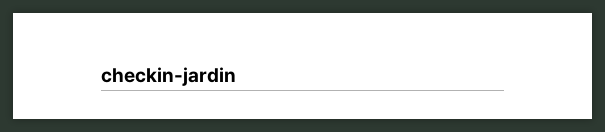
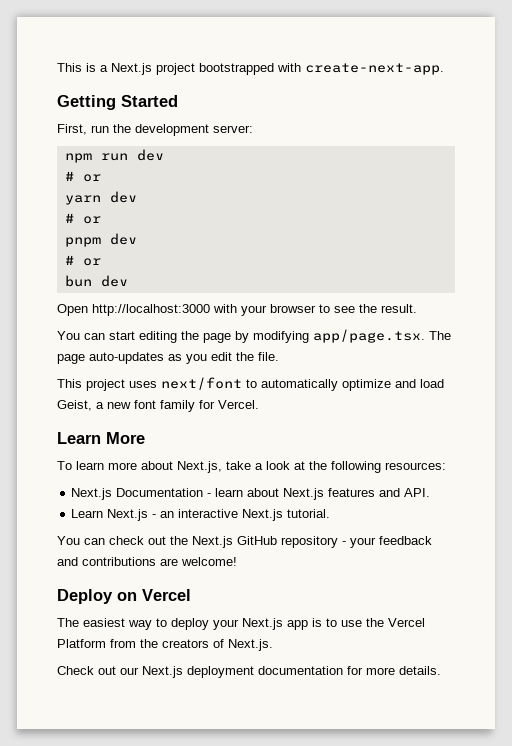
[101,67,236,86] checkin-jardin -> [57,63,444,75] [57,95,178,110] [57,124,253,136] [64,149,164,163] [64,171,101,182] [64,191,137,205] [64,213,101,224] [64,233,137,247] [64,255,101,266] [64,275,128,287] [57,304,417,316] [57,329,451,343] [57,352,279,364] [57,377,444,391] [57,400,259,412] [57,432,145,444] [57,461,446,473] [71,488,431,500] [71,509,331,521] [57,536,432,548] [57,557,237,566] [57,589,191,604] [57,618,425,630] [57,639,273,651] [57,666,441,678] This is a Next.js project bootstrapped with create-next-app. // Getting Started // First, run the development server: // npm run dev // # or // yarn dev // # or // pnpm dev // # or // bun dev // Open http://localhost:3000 with your browser to see the result. // You can start editing the page by modifying app/page.tsx. The page auto-updates as you edit the file. // This project uses next/font to automatically optimize and load Geist, a new font family for Vercel. // Learn More // To learn more about Next.js, take a look at the following resources: // Next.js Documentation - learn about Next.js features and API. // Learn Next.js - an interactive Next.js tutorial. // You can check out the Next.js GitHub repository - your feedback and contributions are welcome! // Deploy on Vercel // The easiest way to deploy your Next.js app is to use the Vercel Platform from the creators of Next.js. // Check out our Next.js deployment documentation for more details.

